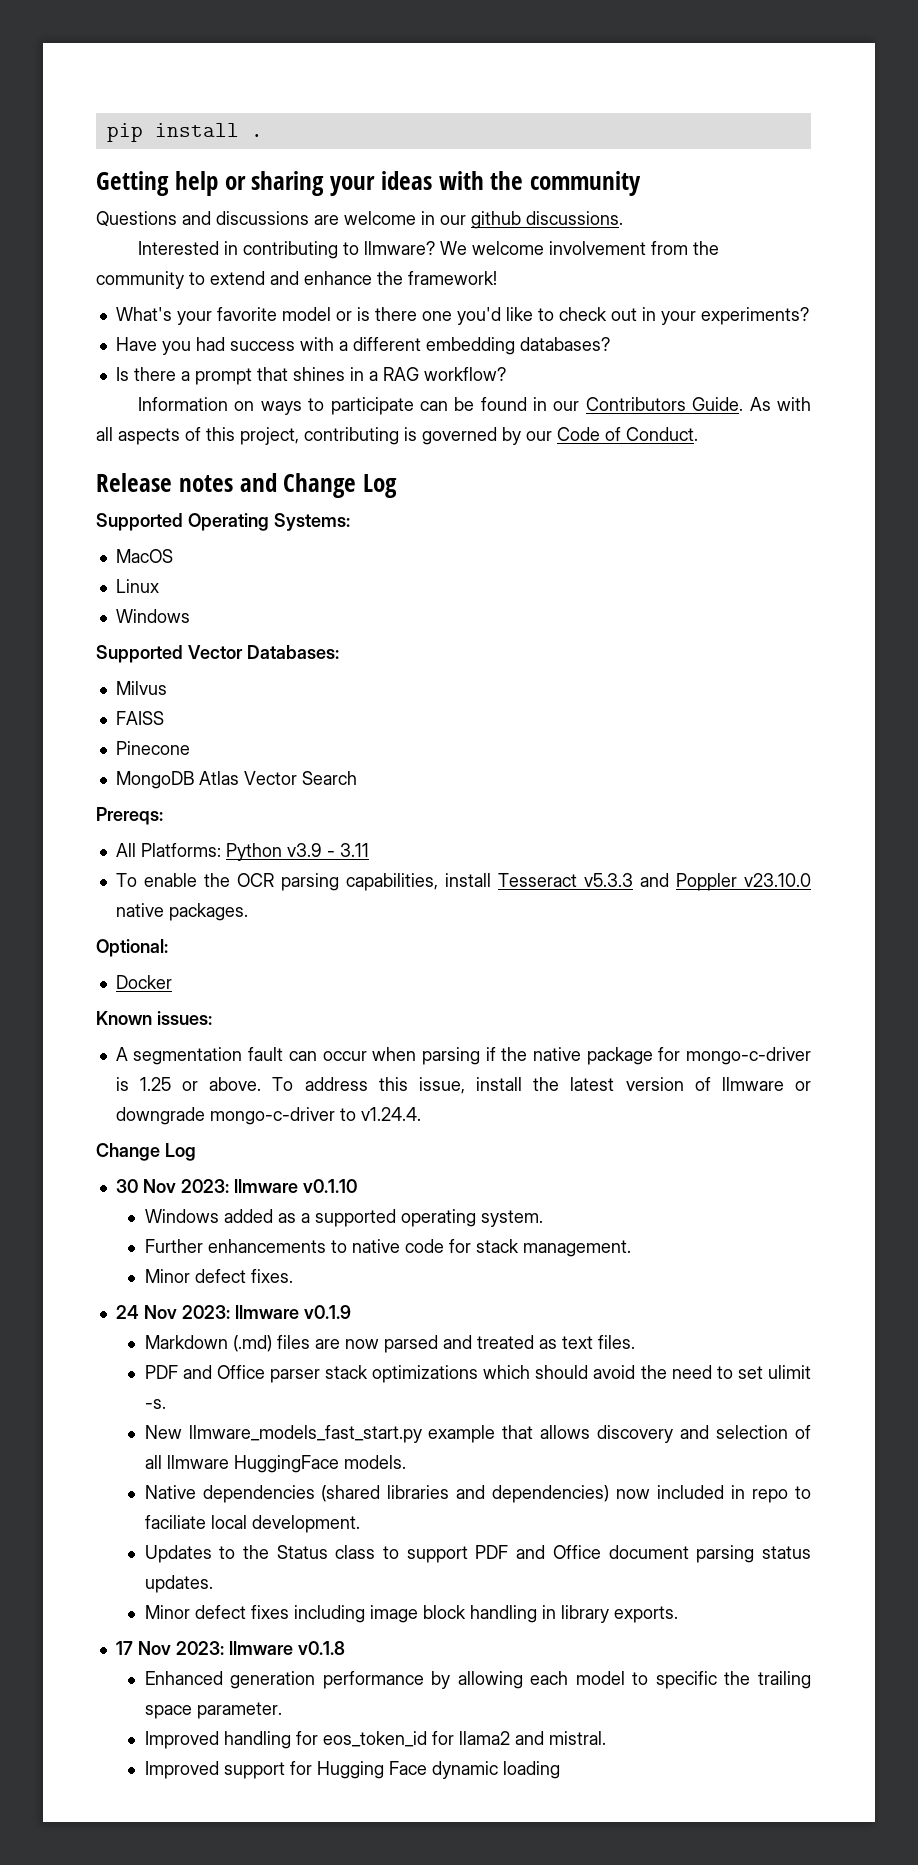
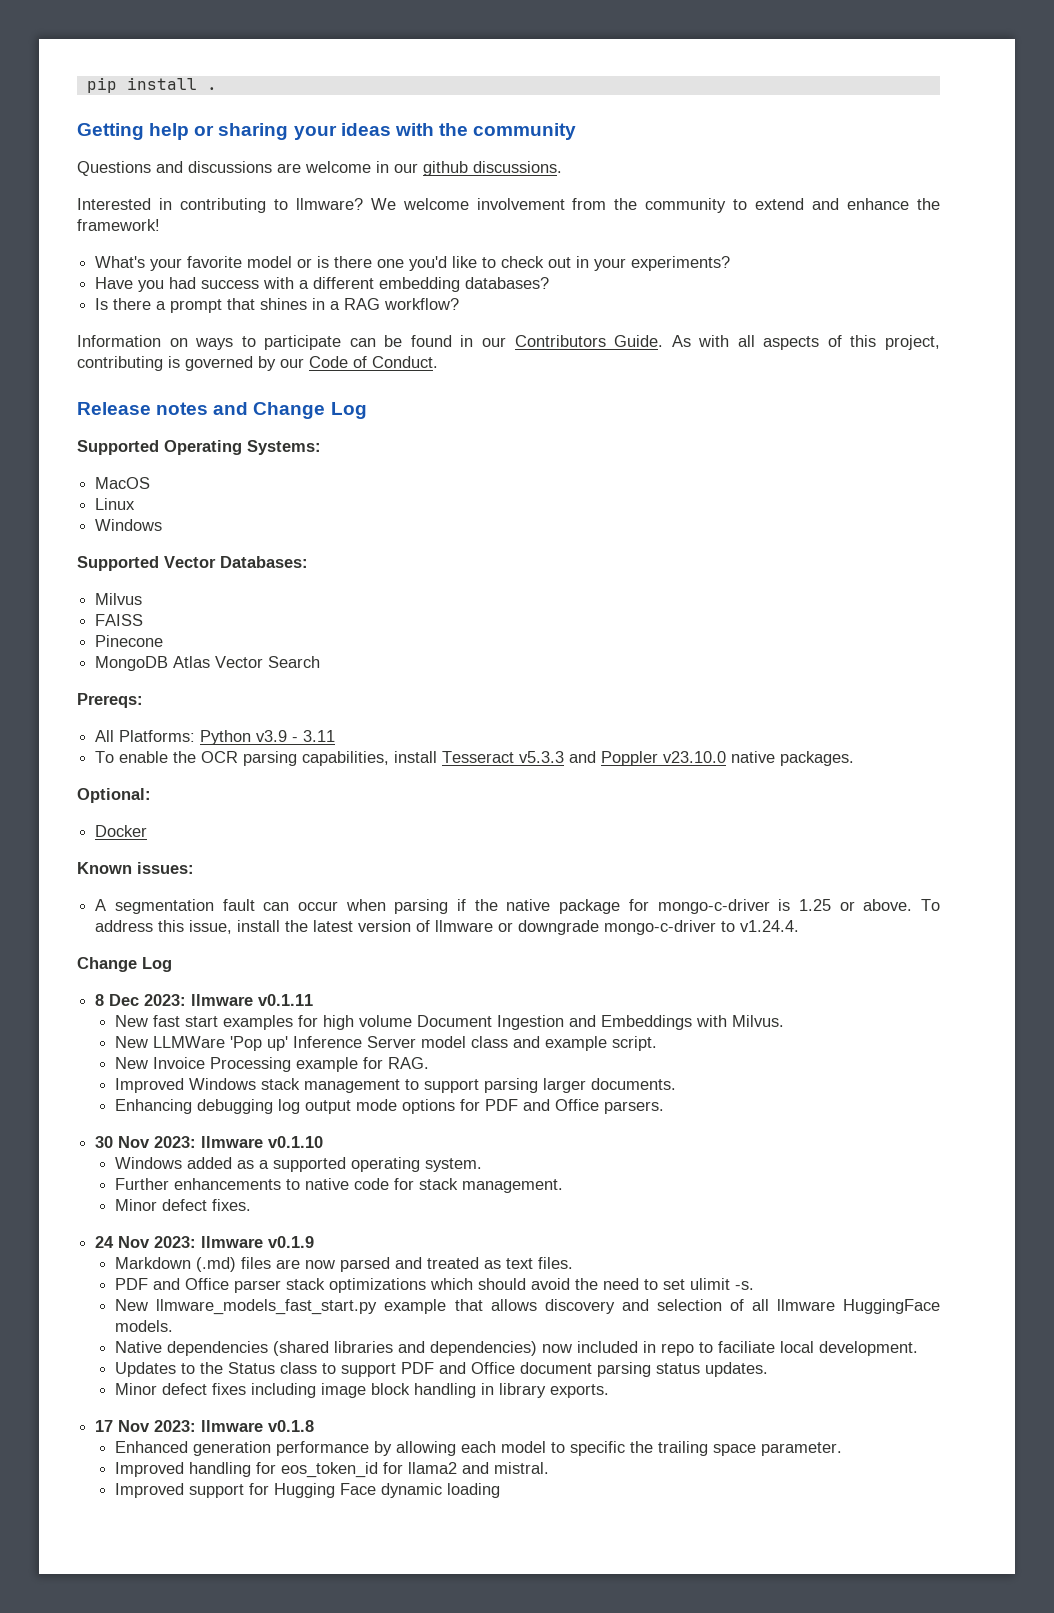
(196, 1152) none -> [95,994,314,1006] [115,1015,785,1030] [115,1036,658,1051] [115,1057,430,1072] [115,1078,677,1093] [115,1099,665,1114] // 8 Dec 2023: llmware v0.1.11 // New fast start examples for high volume Document Ingestion and Embeddings with Milvus. // New LLMWare 'Pop up' Inference Server model class and example script. // New Invoice Processing example for RAG. // Improved Windows stack management to support parsing larger documents. // Enhancing debugging log output mode options for PDF and Office parsers.

